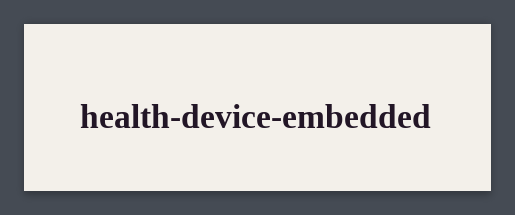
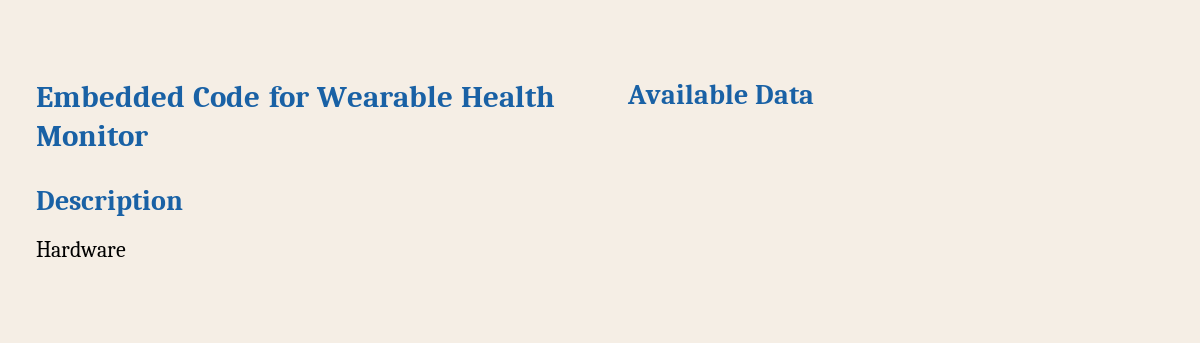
[80,104,431,128] health-device-embedded -> [36,85,556,107] [36,125,149,146] [36,190,183,216] [36,241,126,257] [627,84,815,104] Embedded Code for Wearable Health Monitor // Description // Hardware // Available Data

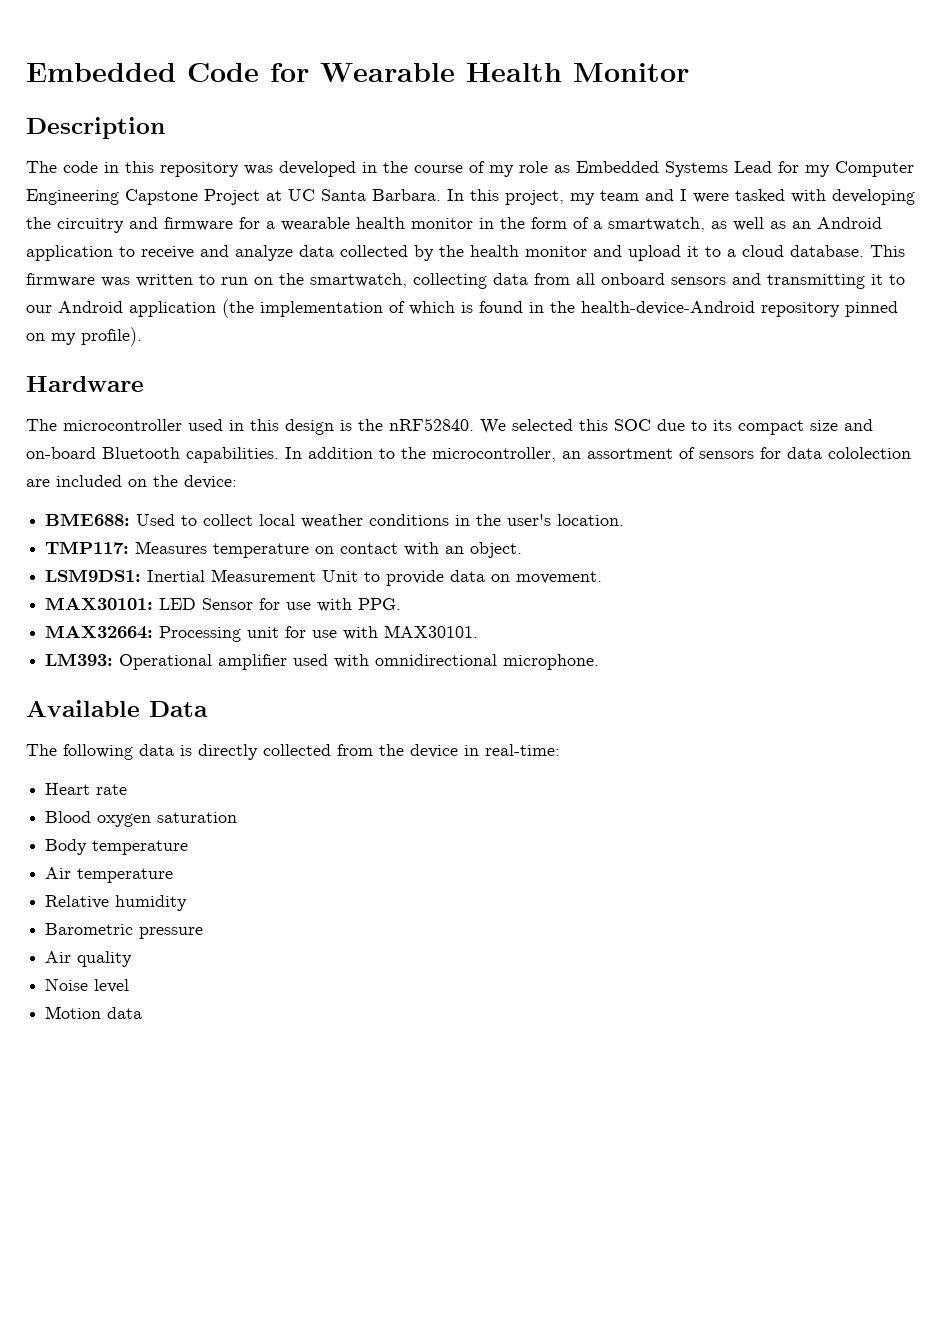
[36,241,126,257] [627,84,815,104] Hardware // Available Data -> [26,161,914,177] [26,189,915,205] [26,217,882,233] [26,245,905,261] [26,273,905,289] [26,299,898,318] [26,327,142,346] [26,376,144,392] [26,418,873,435] [26,447,911,463] [26,475,237,489] [45,513,625,528] [45,541,523,558] [45,569,603,586] [45,597,402,612] [45,625,479,642] [45,653,600,670] [26,700,208,717] [26,744,560,760] [45,783,128,795] [45,811,238,827] [45,839,189,855] [45,867,174,883] [45,895,188,911] [45,923,204,939] [45,951,133,967] [45,978,130,993] [45,1006,143,1019] The code in this repository was developed in the course of my role as Embedded Systems Lead for my Computer Engineering Capstone Project at UC Santa Barbara. In this project, my team and I were tasked with developing the circuitry and firmware for a wearable health monitor in the form of a smartwatch, as well as an Android application to receive and analyze data collected by the health monitor and upload it to a cloud database. This firmware was written to run on the smartwatch, collecting data from all onboard sensors and transmitting it to our Android application (the implementation of which is found in the health-device-Android repository pinned on my profile). // Hardware // The microcontroller used in this design is the nRF52840. We selected this SOC due to its compact size and on-board Bluetooth capabilities. In addition to the microcontroller, an assortment of sensors for data cololection are included on the device: // BME688: Used to collect local weather conditions in the user's location. // TMP117: Measures temperature on contact with an object. // LSM9DS1: Inertial Measurement Unit to provide data on movement. // MAX30101: LED Sensor for use with PPG. // MAX32664: Processing unit for use with MAX30101. // LM393: Operational amplifier used with omnidirectional microphone. // Available Data // The following data is directly collected from the device in real-time: // Heart rate // Blood oxygen saturation // Body temperature // Air temperature // Relative humidity // Barometric pressure // Air quality // Noise level // Motion data

